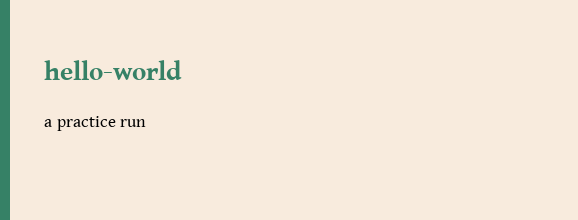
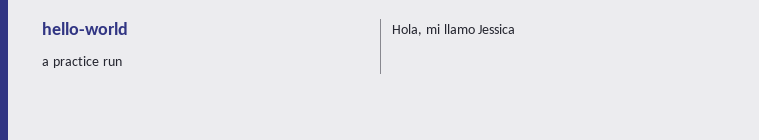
(147, 123) none -> [392,24,516,36] // Hola, mi llamo Jessica

